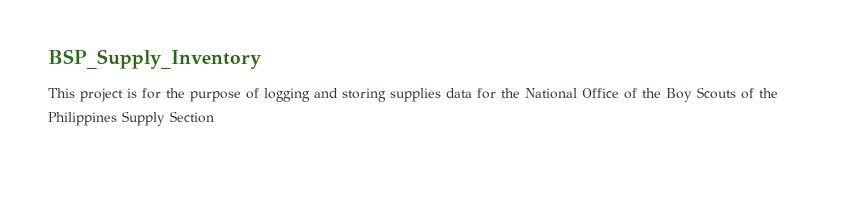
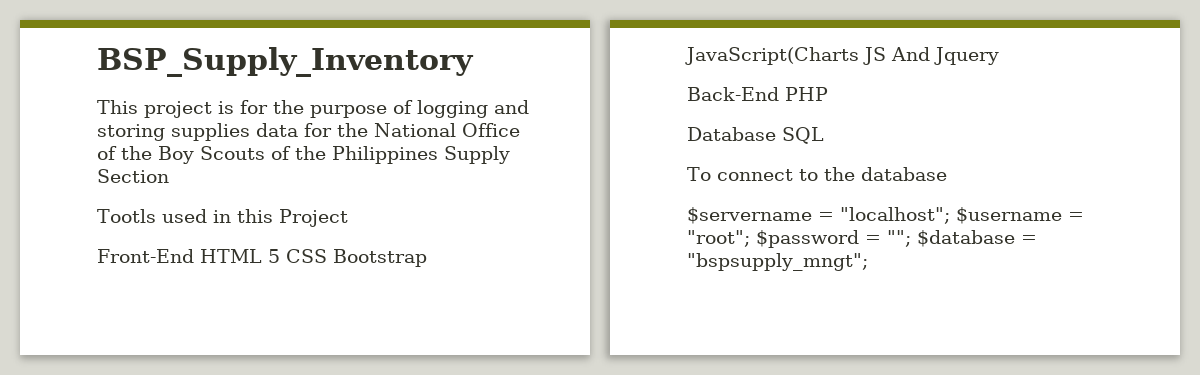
(214, 117) none -> [97,209,348,227] [97,249,427,267] [685,47,999,65] [687,87,828,101] [687,127,824,144] [687,167,947,181] [687,207,1084,224] [687,230,1037,248] [687,253,868,271] // Tootls used in this Project // Front-End HTML 5 CSS Bootstrap JavaScript(Charts JS And Jquery // Back-End PHP // Database SQL // To connect to the database // $servername = "localhost"; $username = "root"; $password = ""; $database = "bspsupply_mngt";

